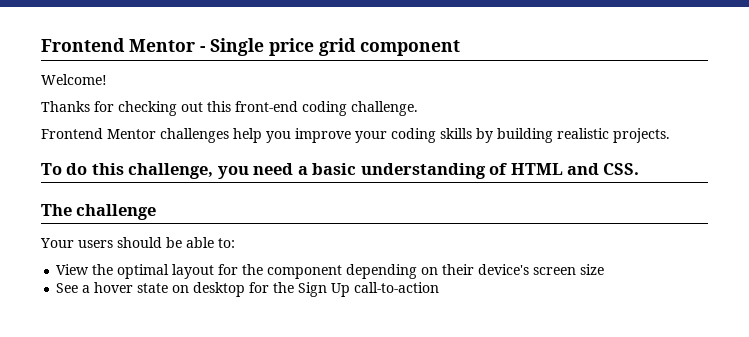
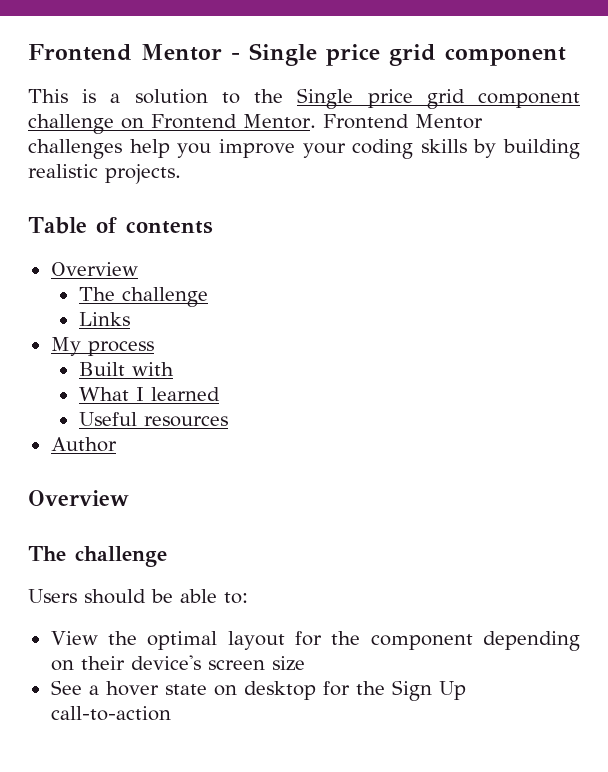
[41,74,107,85] [41,101,418,116] Welcome! // Thanks for checking out this front-end coding challenge. // -> [28,88,580,109] [28,114,316,134] This is a solution to the Single price grid component challenge on Frontend Mentor.
[41,163,640,179] [41,204,157,220] [40,238,113,248] To do this challenge, you need a basic understanding of HTML and CSS. // The challenge // Your users -> [28,217,213,234] [50,262,138,276] [78,287,208,307] [78,312,130,326] [50,337,154,356] [78,362,174,376] [78,387,220,401] [78,412,228,427] [50,437,117,452] [28,490,129,506] [28,546,167,567] [28,589,77,603] Table of contents // Overview // The challenge // Links // My process // Built with // What I learned // Useful resources // Author // Overview // The challenge // Users

